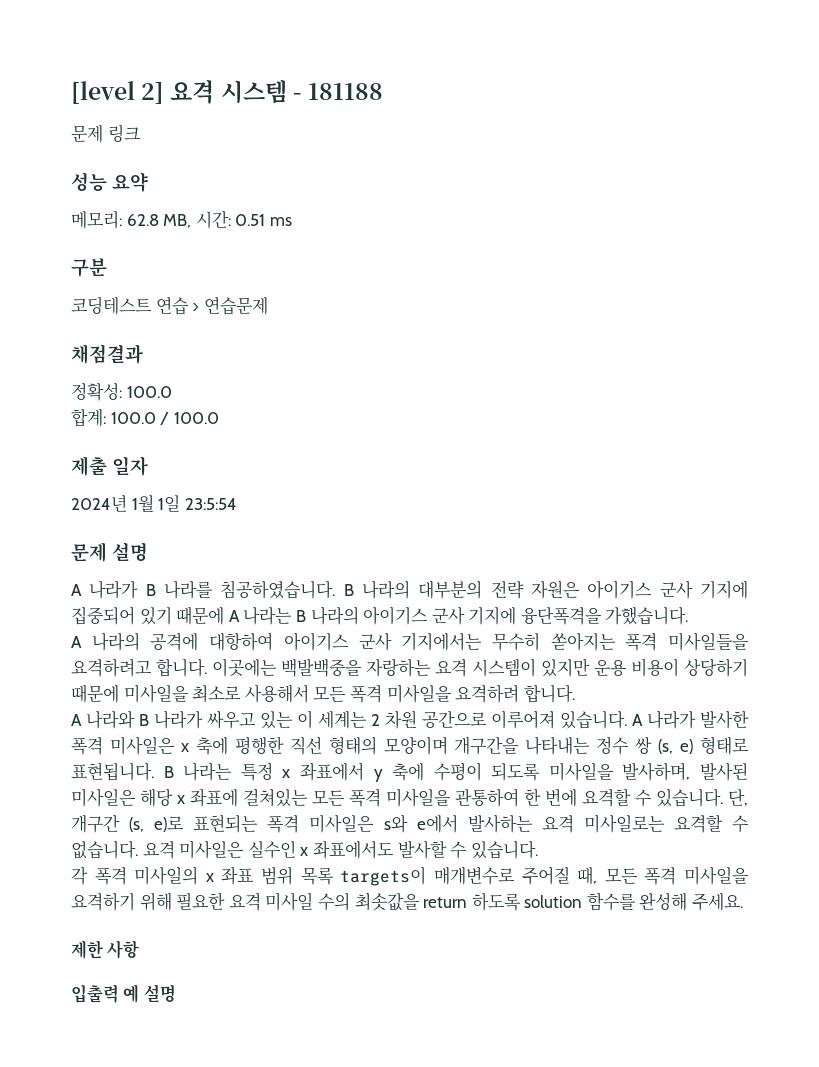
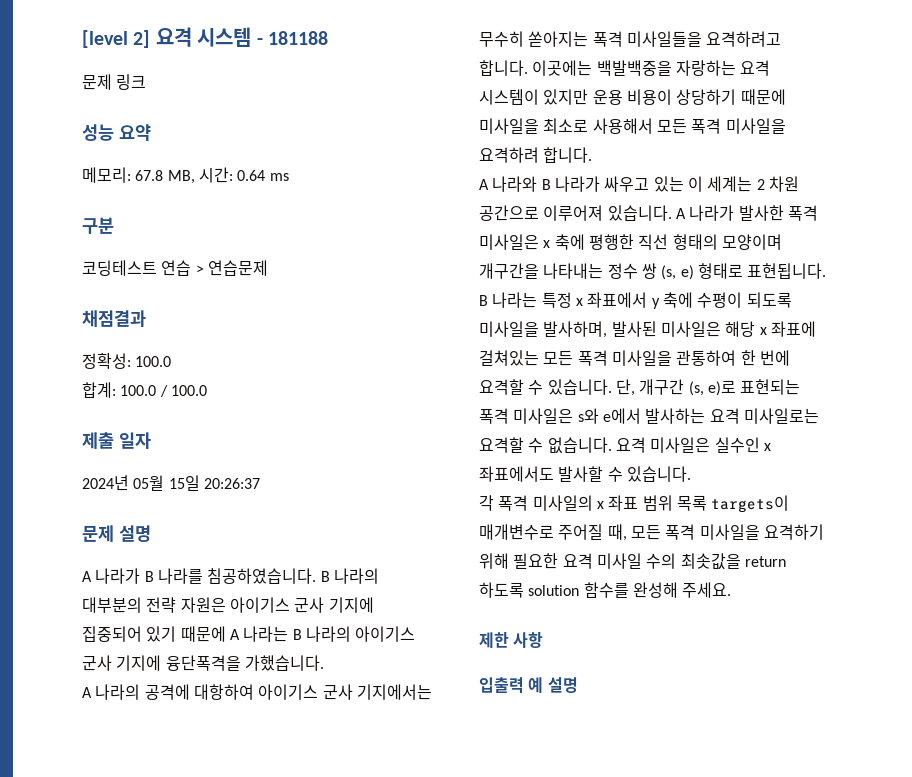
[126,214,159,226] 62.8 -> [135,170,164,181] 67.8
[235,214,266,226] 0.51 -> [237,170,266,181] 0.64
[131,495,237,512] 1월 1일 23:5:54 -> [133,475,260,491] 05월 15일 20:26:37

